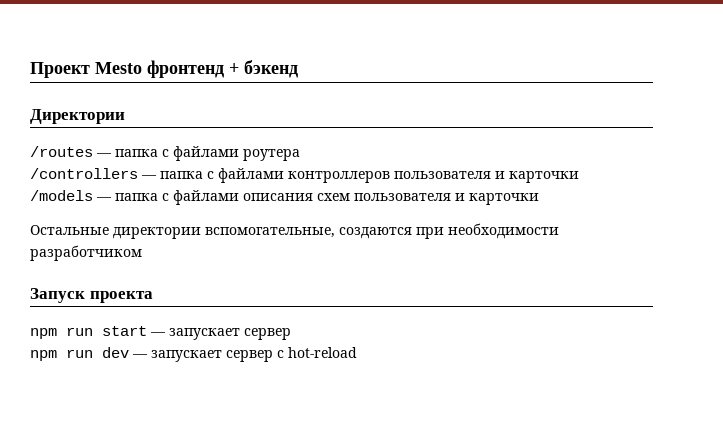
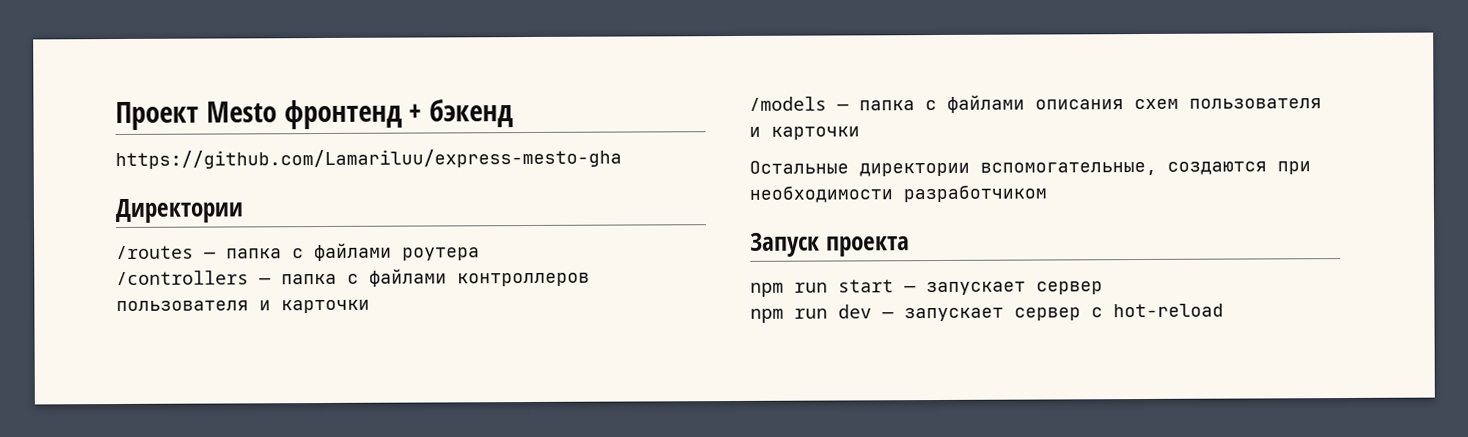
(298, 69) none -> [115,148,622,170] // https://github.com/Lamariluu/express-mesto-gha

